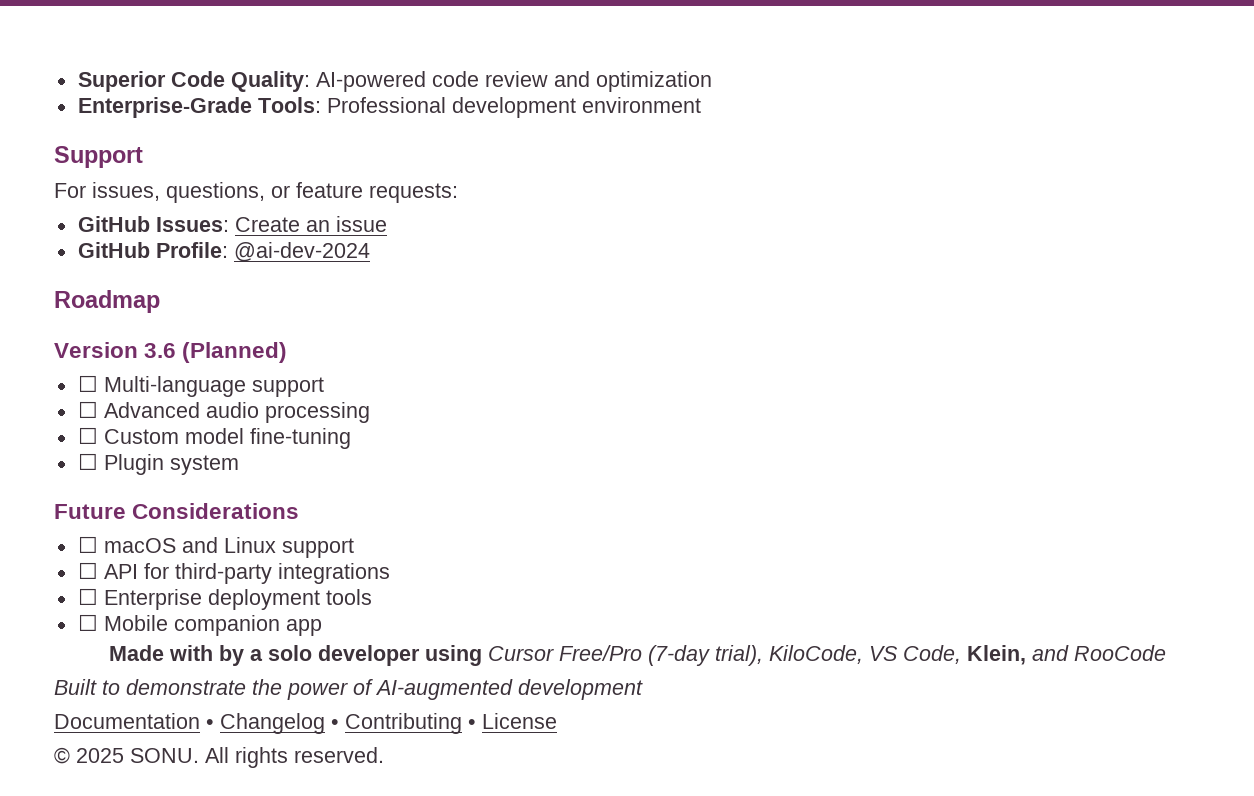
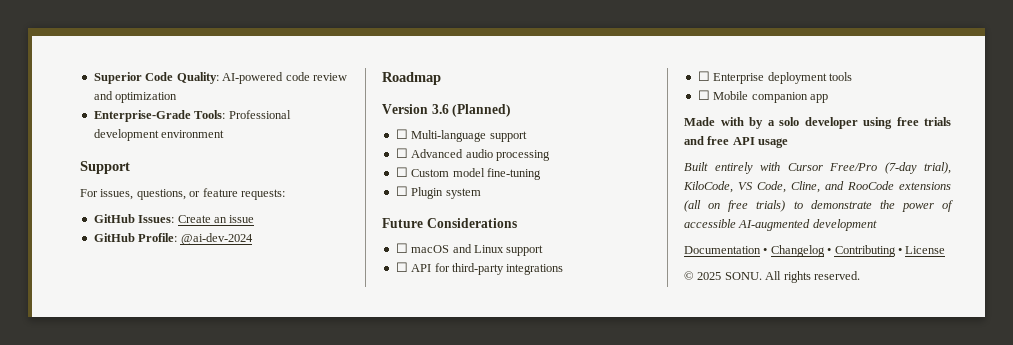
(482, 655) none -> [896,117,951,126] [684,136,789,148] [684,162,780,174] free trials and free API usage // Built entirely with
[966,645,1026,665] Klein, -> [791,181,820,193] Cline,
[54,679,97,695] // Built -> [899,182,951,190] [684,200,786,212] extensions (all on free trials)
(373, 687) none -> [684,219,736,228] accessible

